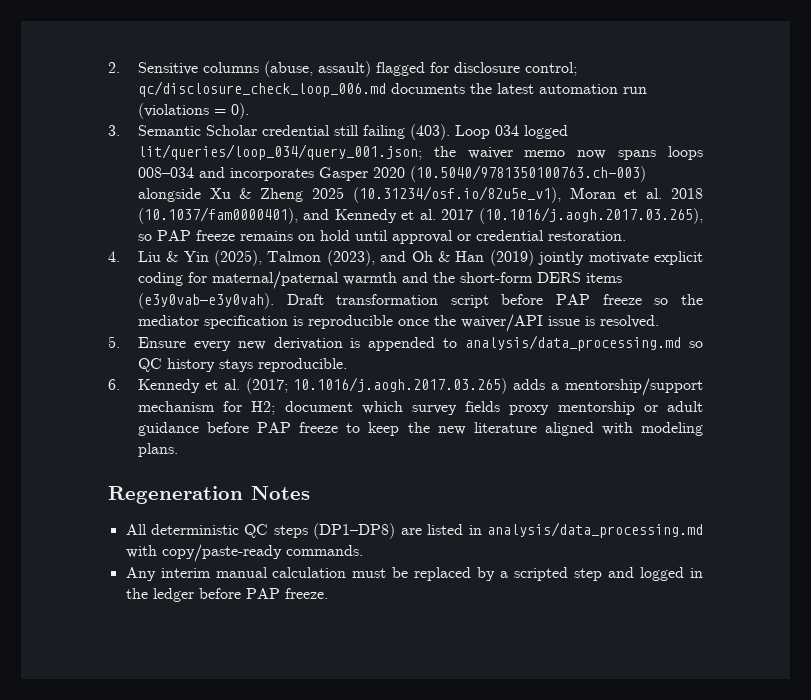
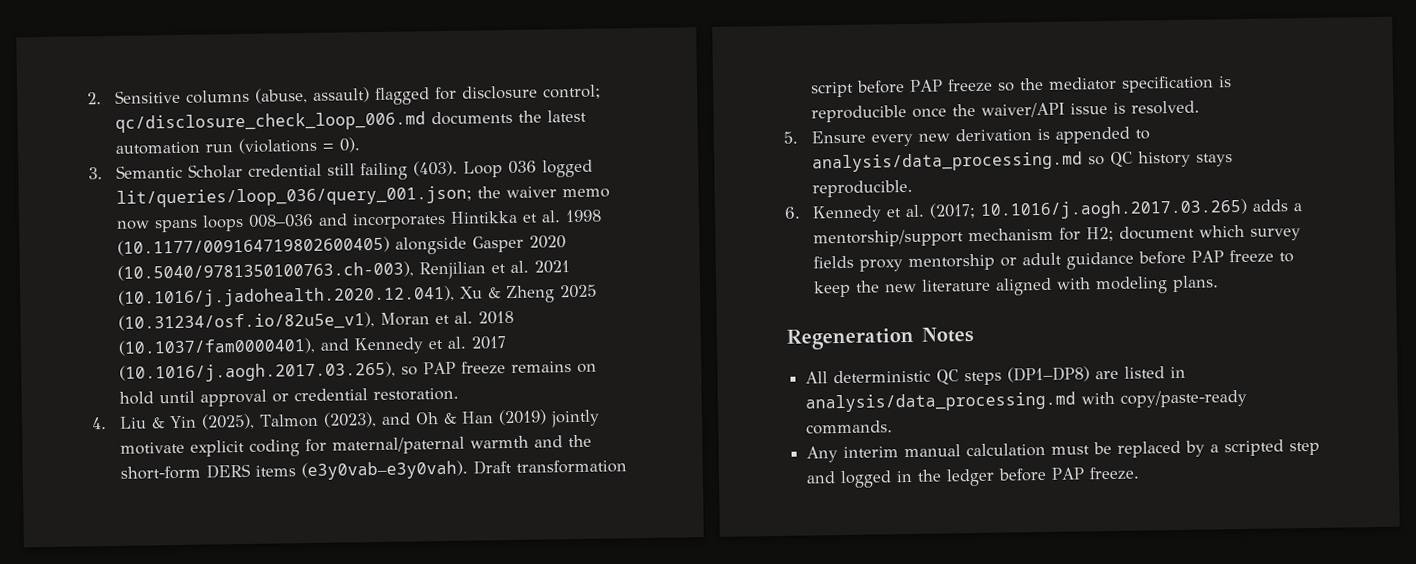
[494,125,568,139] [137,144,422,160] 034 logged lit/queries/loop_034/query_001.json; -> [507,159,593,178] [115,185,472,208] 036 logged lit/queries/loop_036/query_001.json;
[137,167,194,178] 008–034 -> [247,213,314,228] 008–036
[318,165,646,182] [137,188,201,202] Gasper 2020 (10.5040/9781350100763.ch-003) alongside -> [449,209,602,224] [116,235,566,256] [116,260,570,281] [117,285,455,308] Hintikka et al. 1998 (10.1177/009164719802600405) alongside Gasper 2020 (10.5040/9781350100763.ch-003), Renjilian et al. 2021 (10.1016/j.jadohealth.2020.12.041),

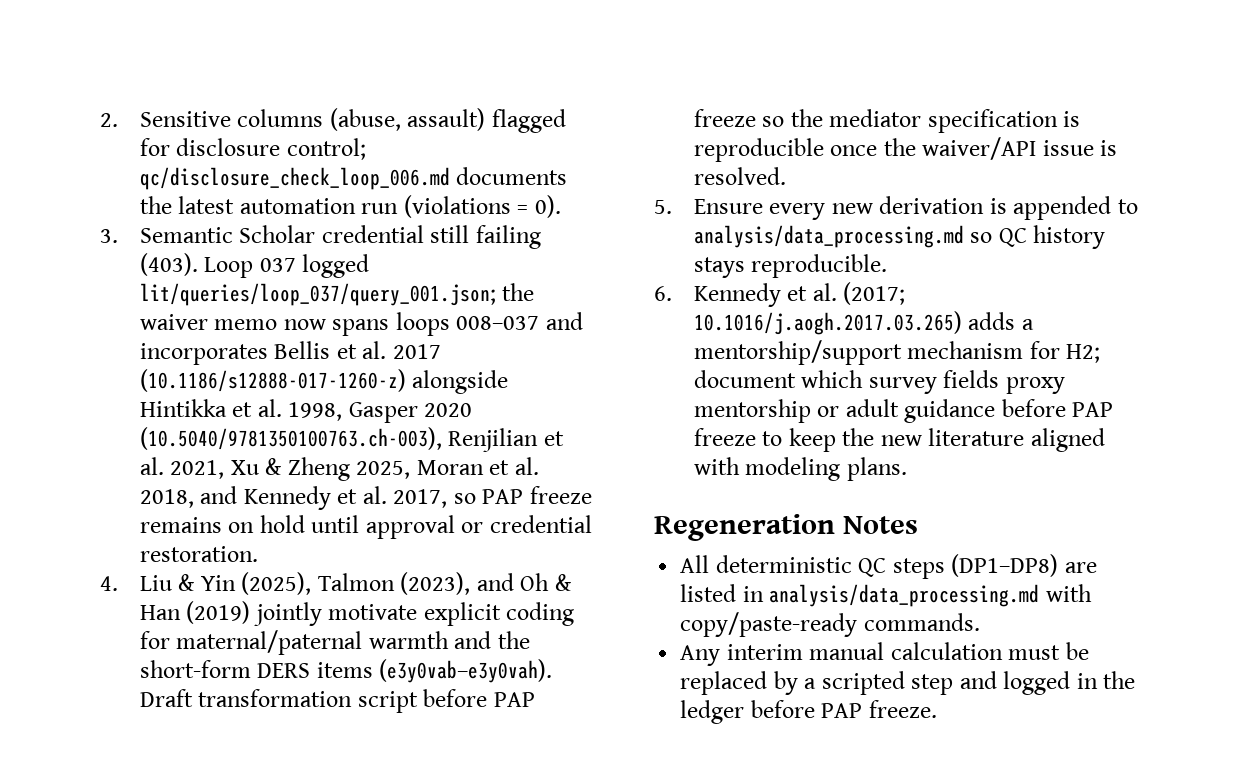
[507,159,593,178] [115,185,472,208] 036 logged lit/queries/loop_036/query_001.json; -> [259,254,370,278] [139,283,496,306] 037 logged lit/queries/loop_037/query_001.json;
[247,213,314,228] 008–036 -> [456,316,540,330] 008–037
[449,209,602,224] [116,236,467,256] Hintikka et al. 1998 (10.1177/009164719802600405) alongside -> [274,341,441,359] [139,369,509,394] [139,399,343,421] Bellis et al. 2017 (10.1186/s12888-017-1260-z) alongside Hintikka et al. 1998,
[533,260,570,274] [117,285,455,308] 2021 (10.1016/j.jadohealth.2020.12.041), -> [170,460,225,479] 2021,
[559,284,597,299] [117,312,375,332] 2025 (10.31234/osf.io/82u5e_v1), -> [356,461,411,479] 2025,
[477,310,514,325] [117,337,316,356] 2018 (10.1037/fam0000401), -> [139,489,194,508] 2018,
[470,336,506,350] [118,361,396,383] 2017 (10.1016/j.aogh.2017.03.265), -> [393,489,448,508] 2017,

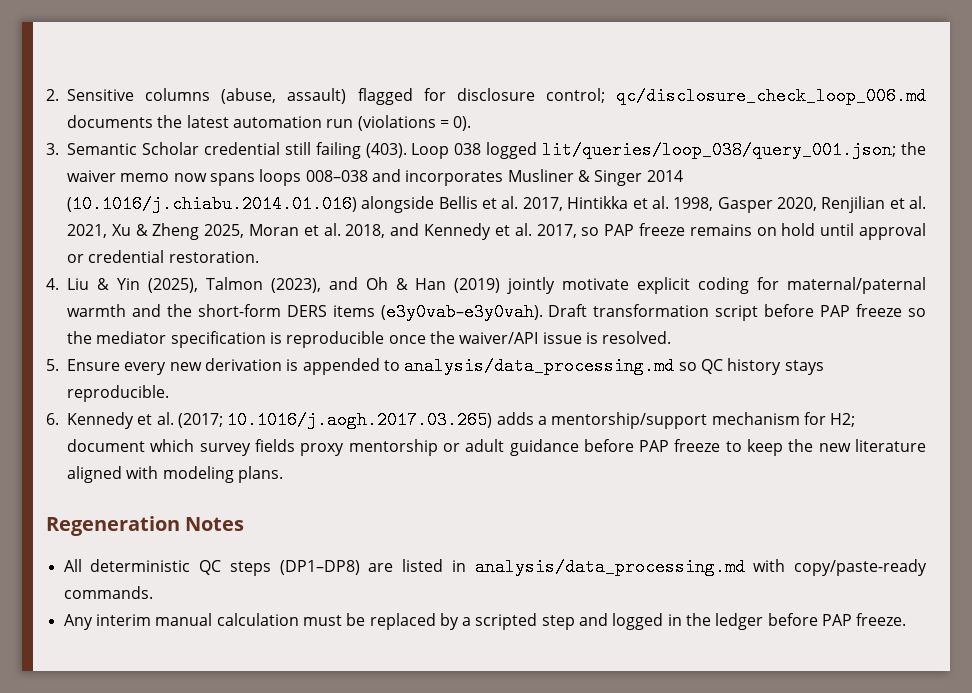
[259,254,370,278] [139,283,496,306] 037 logged lit/queries/loop_037/query_001.json; -> [454,141,897,159] 038 logged lit/queries/loop_038/query_001.json;
[456,316,540,330] 008–037 -> [305,170,368,182] 008–038
[274,341,441,359] [139,369,509,394] Bellis et al. 2017 (10.1186/s12888-017-1260-z) alongside -> [507,169,683,186] [67,195,563,213] Musliner & Singer 2014 (10.1016/j.chiabu.2014.01.016) alongside Bellis et al. 2017,
[424,403,473,417] [139,427,442,450] 2020 (10.5040/9781350100763.ch-003), -> [776,197,817,211] 2020,

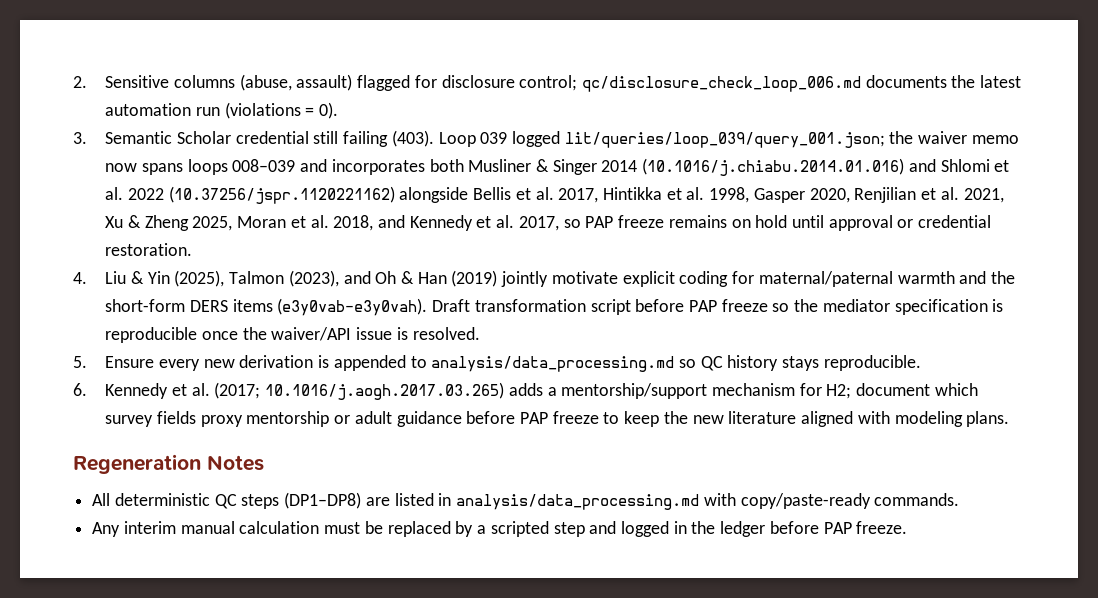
[454,141,897,159] 038 logged lit/queries/loop_038/query_001.json; -> [480,131,885,148] 039 logged lit/queries/loop_039/query_001.json;
[305,170,368,182] 008–038 -> [232,159,296,172] 008–039
(504, 178) none -> [429,159,464,172] both
(357, 204) none -> [908,159,1010,172] [105,186,395,204] and Shlomi et al. 2022 (10.37256/jspr.1120221162)

